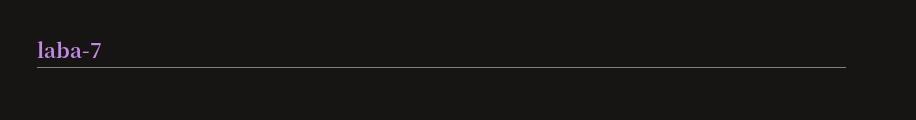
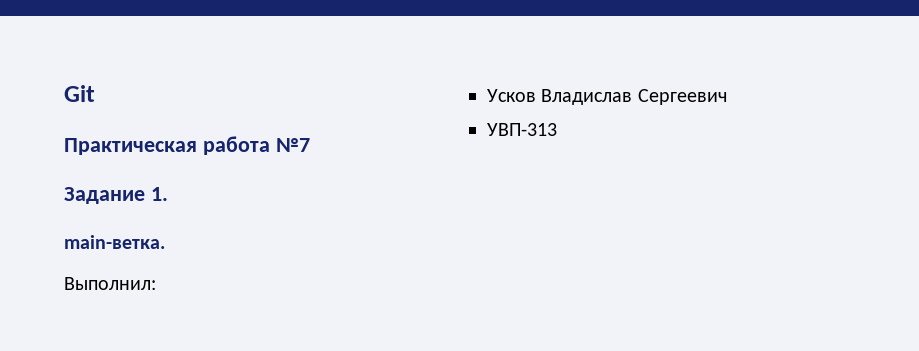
[37,41,102,58] laba-7 -> [64,85,95,102] [64,136,310,155] [64,187,168,204] [64,235,165,249] [64,277,156,290] [487,89,727,105] [487,123,557,136] Git // Практическая работа №7 // Задание 1. // main-ветка. // Выполнил: // Усков Владислав Сергеевич // УВП-313

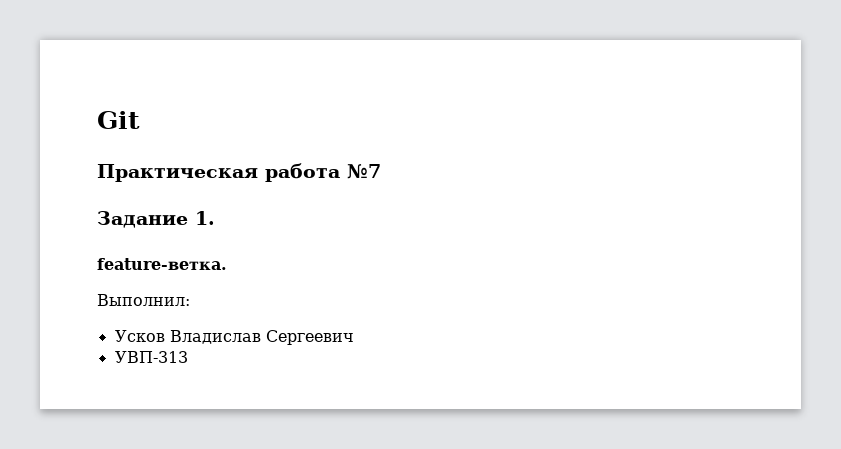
[64,235,165,249] main-ветка. -> [97,258,227,270] feature-ветка.

